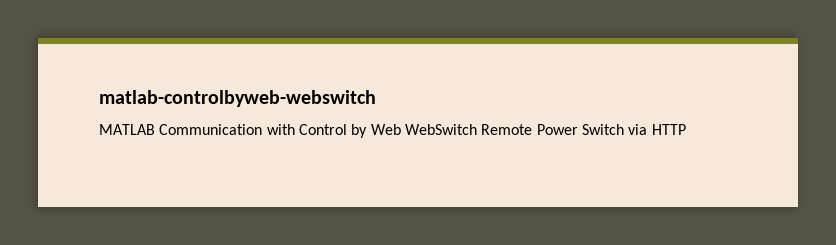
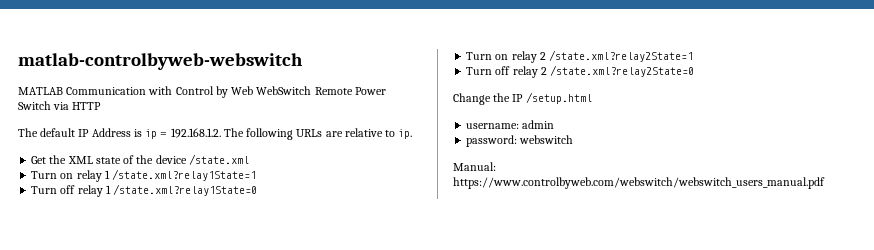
(686, 129) none -> [18,128,413,140] [31,154,249,165] [31,169,257,182] [31,184,258,197] [466,50,694,63] [466,65,695,78] [453,92,592,105] [466,120,555,129] [466,135,574,147] [453,162,496,171] [453,177,825,189] // The default IP Address is ip = 192.168.1.2. The following URLs are relative to ip. // Get the XML state of the device /state.xml // Turn on relay 1 /state.xml?relay1State=1 // Turn off relay 1 /state.xml?relay1State=0 // Turn on relay 2 /state.xml?relay2State=1 // Turn off relay 2 /state.xml?relay2State=0 // Change the IP /setup.html // username: admin // password: webswitch // Manual: https://www.controlbyweb.com/webswitch/webswitch_users_manual.pdf

